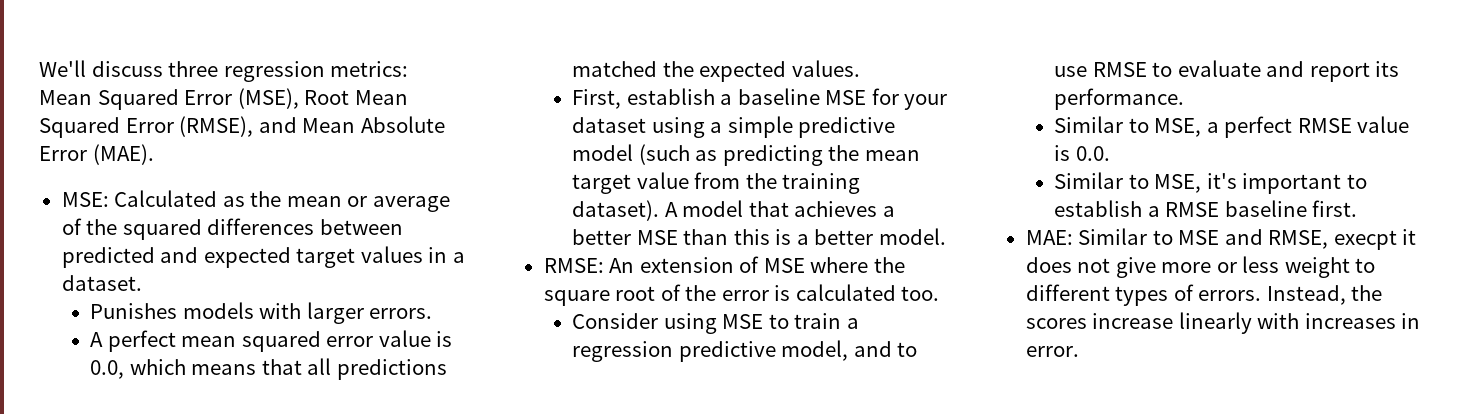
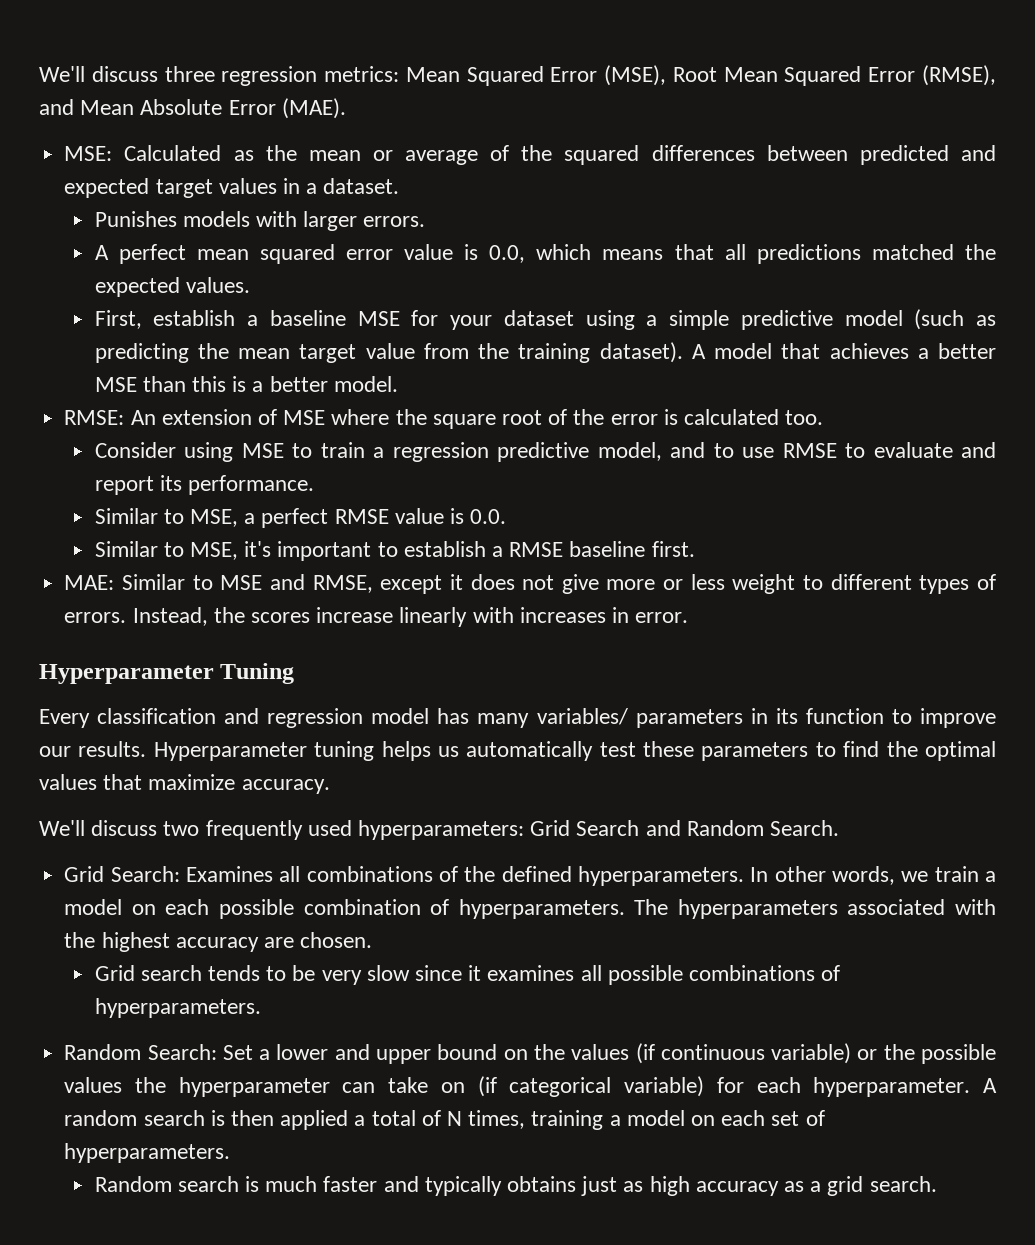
[1333,230,1397,250] execpt -> [380,575,443,594] except
(1079, 351) none -> [39,663,295,684] [39,708,997,728] [39,741,996,761] [39,774,330,794] [39,820,840,840] [64,866,997,886] [64,899,997,919] [64,932,373,952] [94,965,841,985] [94,998,261,1018] [64,1043,997,1064] [64,1076,998,1097] [64,1110,825,1130] [64,1143,231,1163] [94,1176,937,1196] // Hyperparameter Tuning // Every classification and regression model has many variables/ parameters in its function to improve our results. Hyperparameter tuning helps us automatically test these parameters to find the optimal values that maximize accuracy. // We'll discuss two frequently used hyperparameters: Grid Search and Random Search. // Grid Search: Examines all combinations of the defined hyperparameters. In other words, we train a model on each possible combination of hyperparameters. The hyperparameters associated with the highest accuracy are chosen. // Grid search tends to be very slow since it examines all possible combinations of hyperparameters. // Random Search: Set a lower and upper bound on the values (if continuous variable) or the possible values the hyperparameter can take on (if categorical variable) for each hyperparameter. A random search is then applied a total of N times, training a model on each set of hyperparameters. // Random search is much faster and typically obtains just as high accuracy as a grid search.

